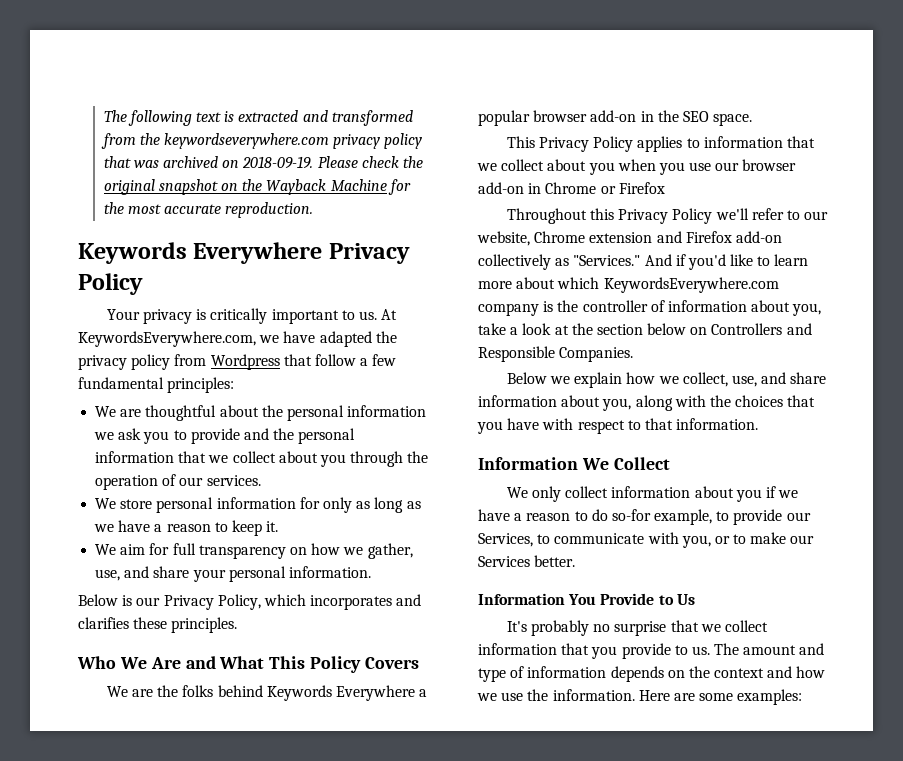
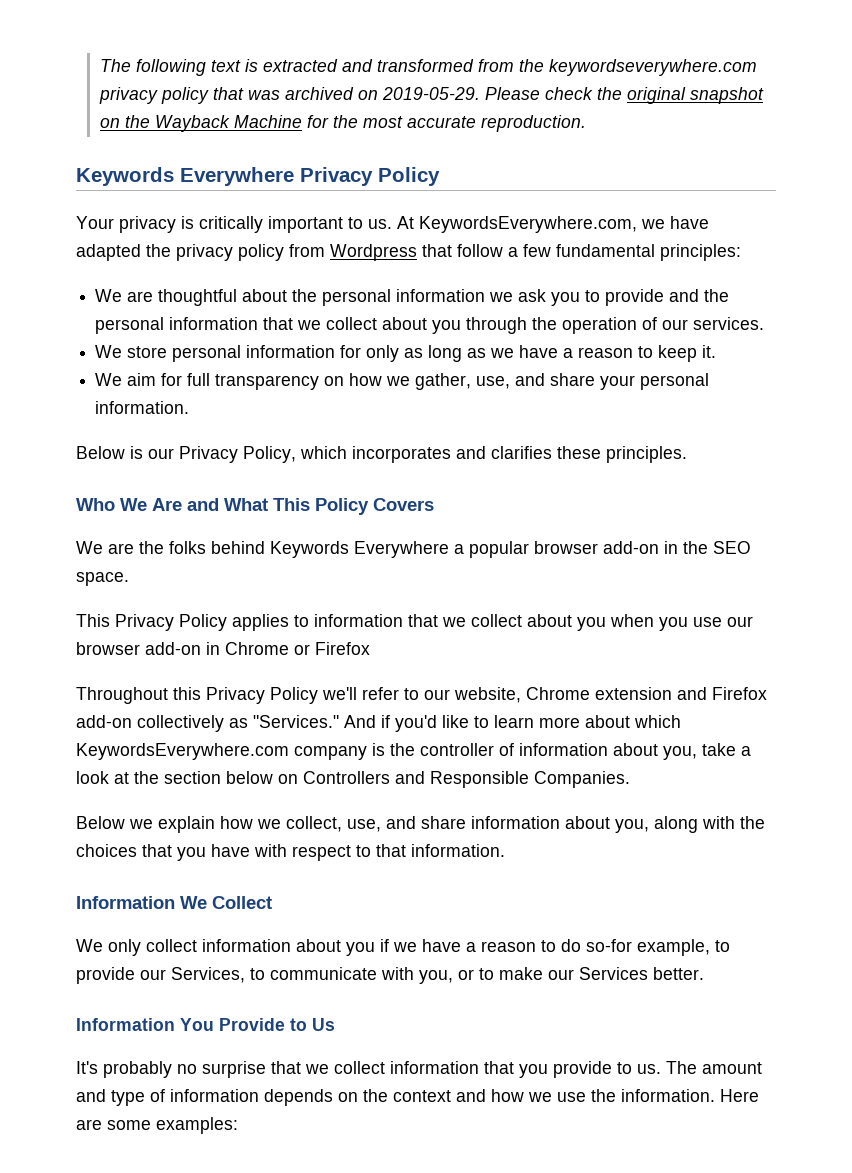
[242,156,314,169] 2018-09-19. -> [381,87,480,100] 2019-05-29.

